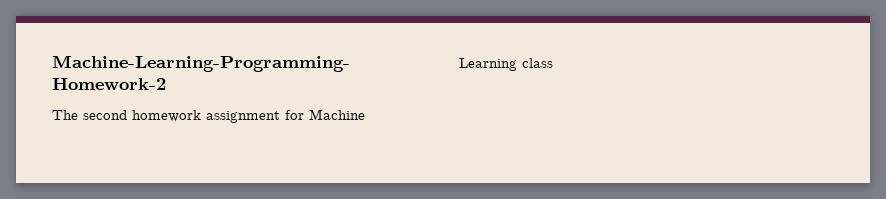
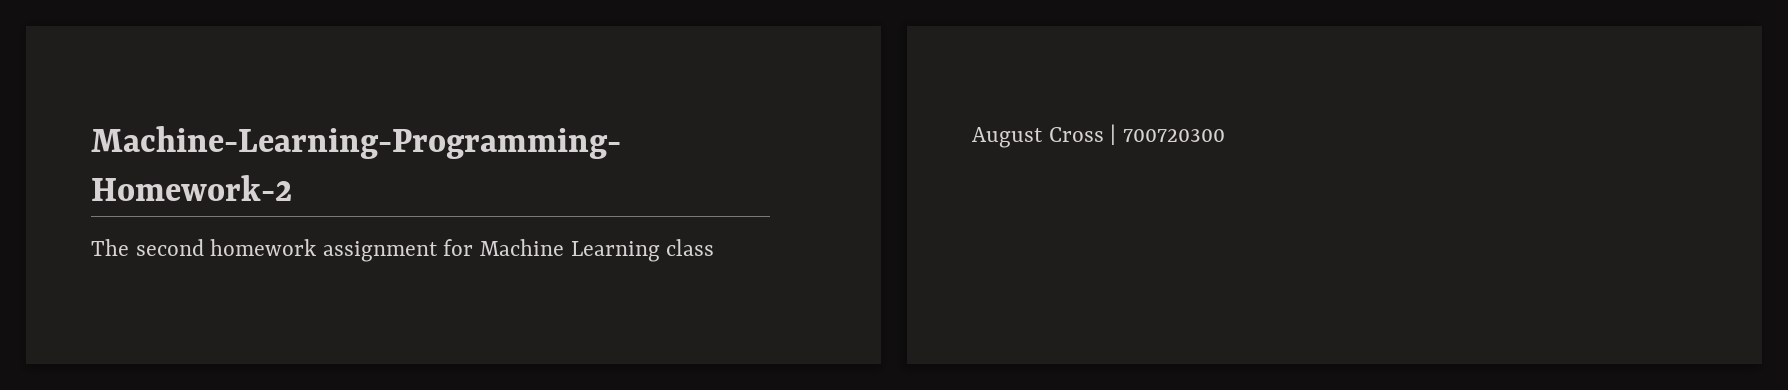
(553, 63) none -> [972,124,1225,148] August Cross | 700720300

